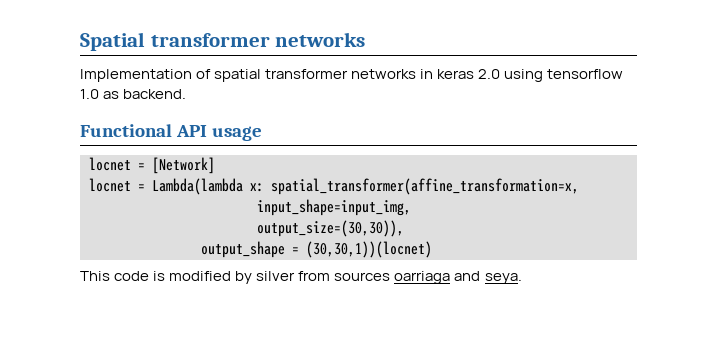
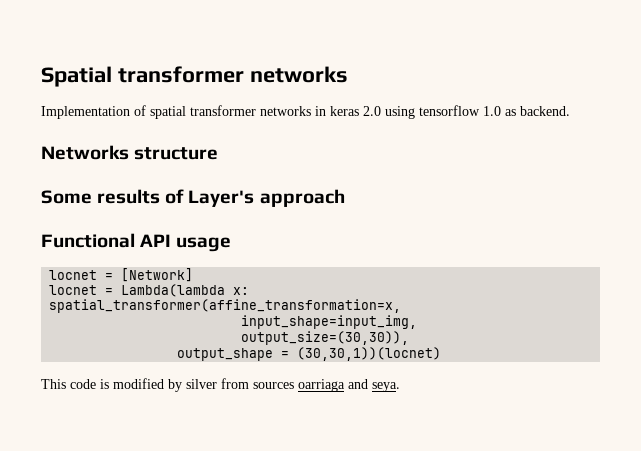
(187, 94) none -> [41,145,219,160] [41,189,345,207] // Networks structure // Some results of Layer's approach

